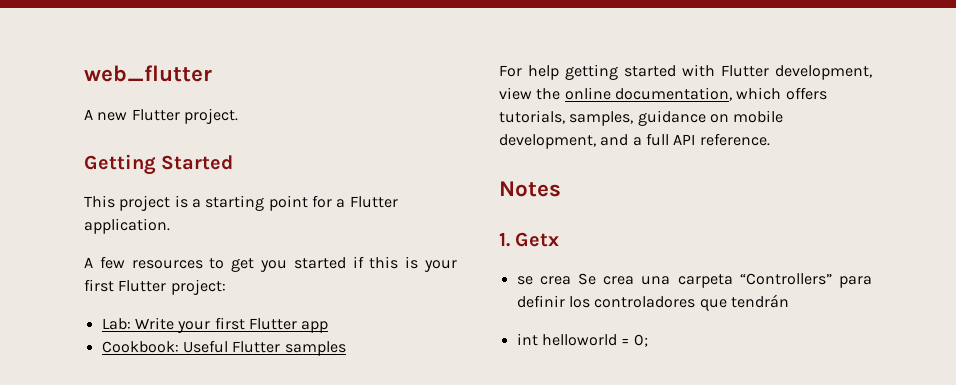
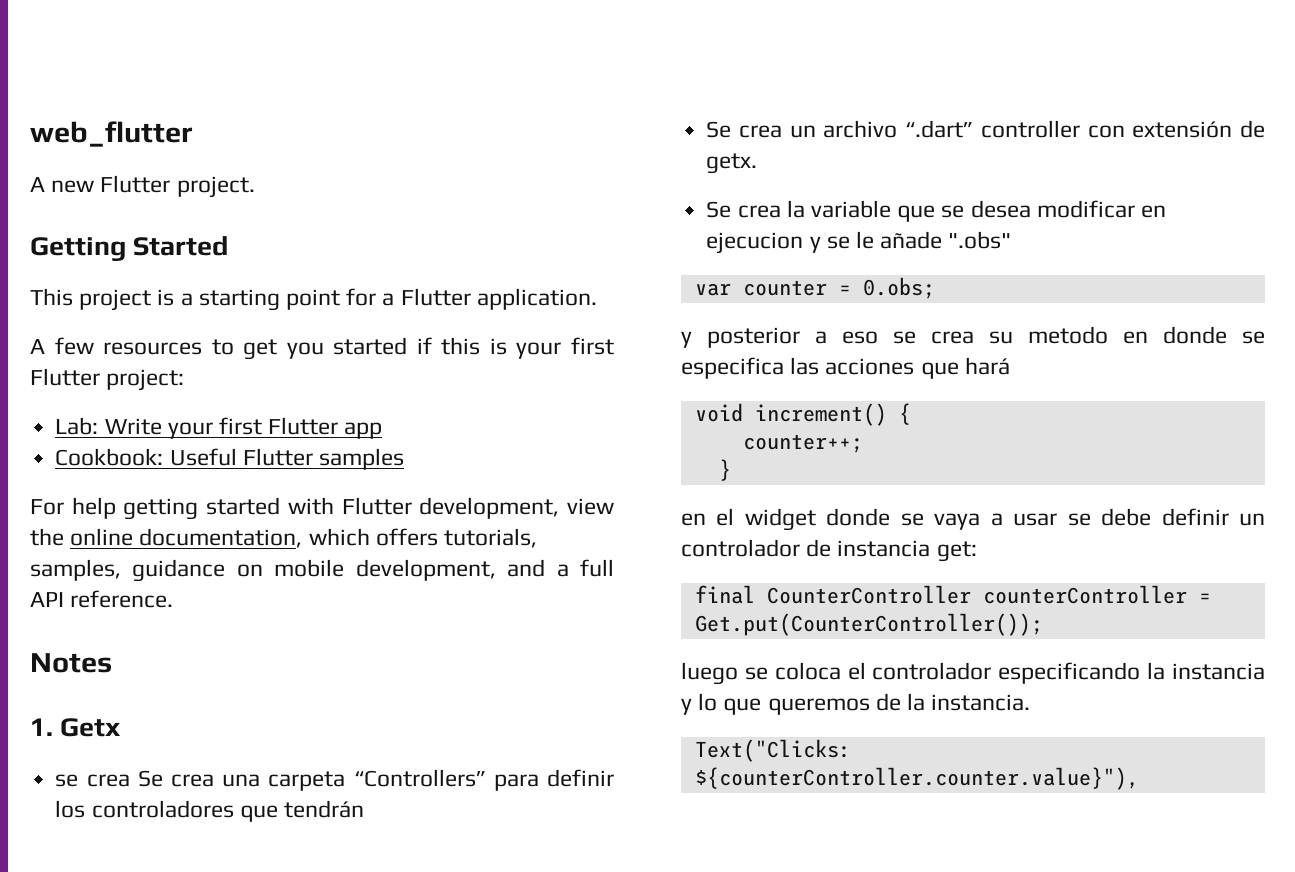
[516,333,648,347] int helloworld = 0; -> [706,120,1265,138] [706,153,758,174] [706,200,1166,222] [706,231,1012,254] [694,277,935,299] [681,326,1265,348] [681,357,1010,379] [694,403,911,426] [742,434,863,453] [718,459,731,481] [681,508,1265,531] [681,539,977,562] [694,585,1211,604] [694,613,1043,636] [681,662,1265,685] [681,693,1031,715] [694,739,851,762] [694,767,1139,790] Se crea un archivo “.dart” controller con extensión de getx. // Se crea la variable que se desea modificar en ejecucion y se le añade ".obs" // var counter = 0.obs; // y posterior a eso se crea su metodo en donde se especifica las acciones que hará // void increment() { // counter++; // } // en el widget donde se vaya a usar se debe definir un controlador de instancia get: // final CounterController counterController = Get.put(CounterController()); // luego se coloca el controlador especificando la instancia y lo que queremos de la instancia. // Text("Clicks: ${counterController.counter.value}"),

